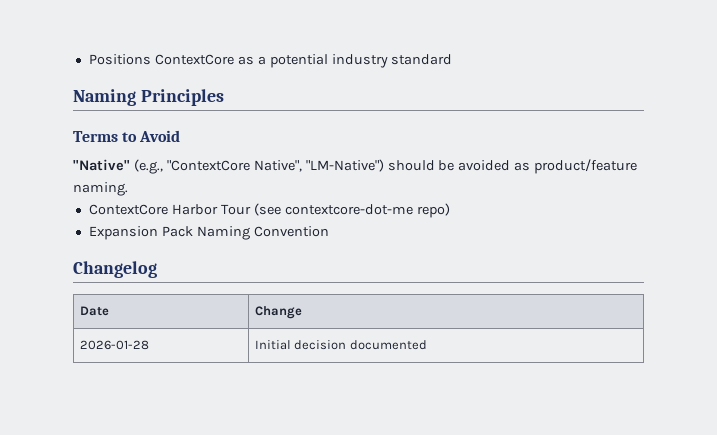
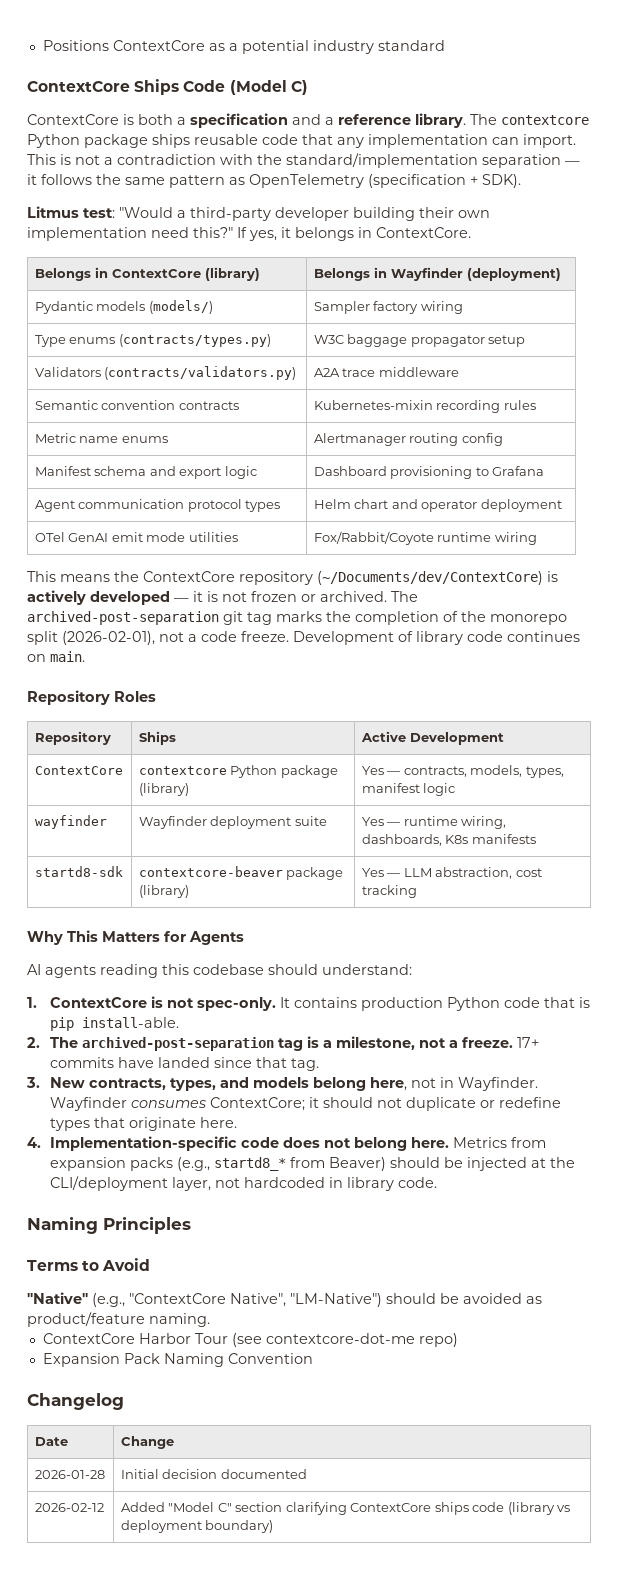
(453, 59) none -> [27,79,308,95] [27,113,589,128] [27,134,576,148] [27,153,580,168] [27,174,521,188] [27,206,490,221] [27,227,471,241] [34,267,260,281] [313,267,561,281] [34,300,213,314] [313,301,463,314] [34,334,271,347] [313,334,526,347] [34,366,297,380] [313,367,459,377] [34,400,239,410] [313,400,536,413] [34,433,168,443] [313,433,503,446] [34,466,257,479] [313,466,545,479] [34,499,281,512] [313,499,562,512] [34,532,238,542] [313,531,537,545] [27,571,558,585] [27,590,418,605] [27,611,567,625] [27,631,580,645] [27,651,85,662] [27,690,156,705] [34,731,111,745] [138,731,176,745] [360,731,504,745] [34,766,123,775] [138,765,338,778] [138,783,189,796] [361,765,564,778] [361,783,456,796] [34,815,107,829] [138,816,327,829] [361,816,507,829] [361,834,536,846] [34,866,123,877] [138,866,344,880] [138,885,189,898] [361,867,542,879] [361,885,417,898] [27,930,244,945] [27,964,412,978] [27,996,591,1011] [50,1017,180,1031] [27,1036,540,1051] [50,1057,320,1071] [26,1077,539,1091] [50,1097,562,1111] [50,1117,238,1131] [27,1136,547,1151] [50,1157,576,1171] [50,1176,438,1191] // ContextCore Ships Code (Model C) // ContextCore is both a specification and a reference library. The contextcore Python package ships reusable code that any implementation can import. This is not a contradiction with the standard/implementation separation — it follows the same pattern as OpenTelemetry (specification + SDK). // Litmus test: "Would a third-party developer building their own implementation need this?" If yes, it belongs in ContextCore. // Belongs in ContextCore (library) | Belongs in Wayfinder (deployment) // Pydantic models (models/) | Sampler factory wiring // Type enums (contracts/types.py) | W3C baggage propagator setup // Validators (contracts/validators.py) | A2A trace middleware // Semantic convention contracts | Kubernetes-mixin recording rules // Metric name enums | Alertmanager routing config // Manifest schema and export logic | Dashboard provisioning to Grafana // Agent communication protocol types | Helm chart and operator deployment // OTel GenAI emit mode utilities | Fox/Rabbit/Coyote runtime wiring // This means the ContextCore repository (~/Documents/dev/ContextCore) is actively developed — it is not frozen or archived. The archived-post-separation git tag marks the completion of the monorepo split (2026-02-01), not a code freeze. Development of library code continues on main. // Repository Roles // Repository | Ships | Active Development // ContextCore | contextcore Python package (library) | Yes — contracts, models, types, manifest logic // wayfinder | Wayfinder deployment suite | Yes — runtime wiring, dashboards, K8s manifests // startd8-sdk | contextcore-beaver package (library) | Yes — LLM abstraction, cost tracking // Why This Matters for Agents // AI agents reading this codebase should understand: // 1. ContextCore is not spec-only. It contains production Python code that is pip install-able. // 2. The archived-post-separation tag is a milestone, not a freeze. 17+ commits have landed since that tag. // 3. New contracts, types, and models belong here, not in Wayfinder. Wayfinder consumes ContextCore; it should not duplicate or redefine types that originate here. // 4. Implementation-specific code does not belong here. Metrics from expansion packs (e.g., startd8_* from Beaver) should be injected at the CLI/deployment layer, not hardcoded in library code.
(427, 345) none -> [34,1503,104,1512] [120,1502,571,1515] [120,1520,274,1533] // 2026-02-12 | Added "Model C" section clarifying ContextCore ships code (library vs deployment boundary)

